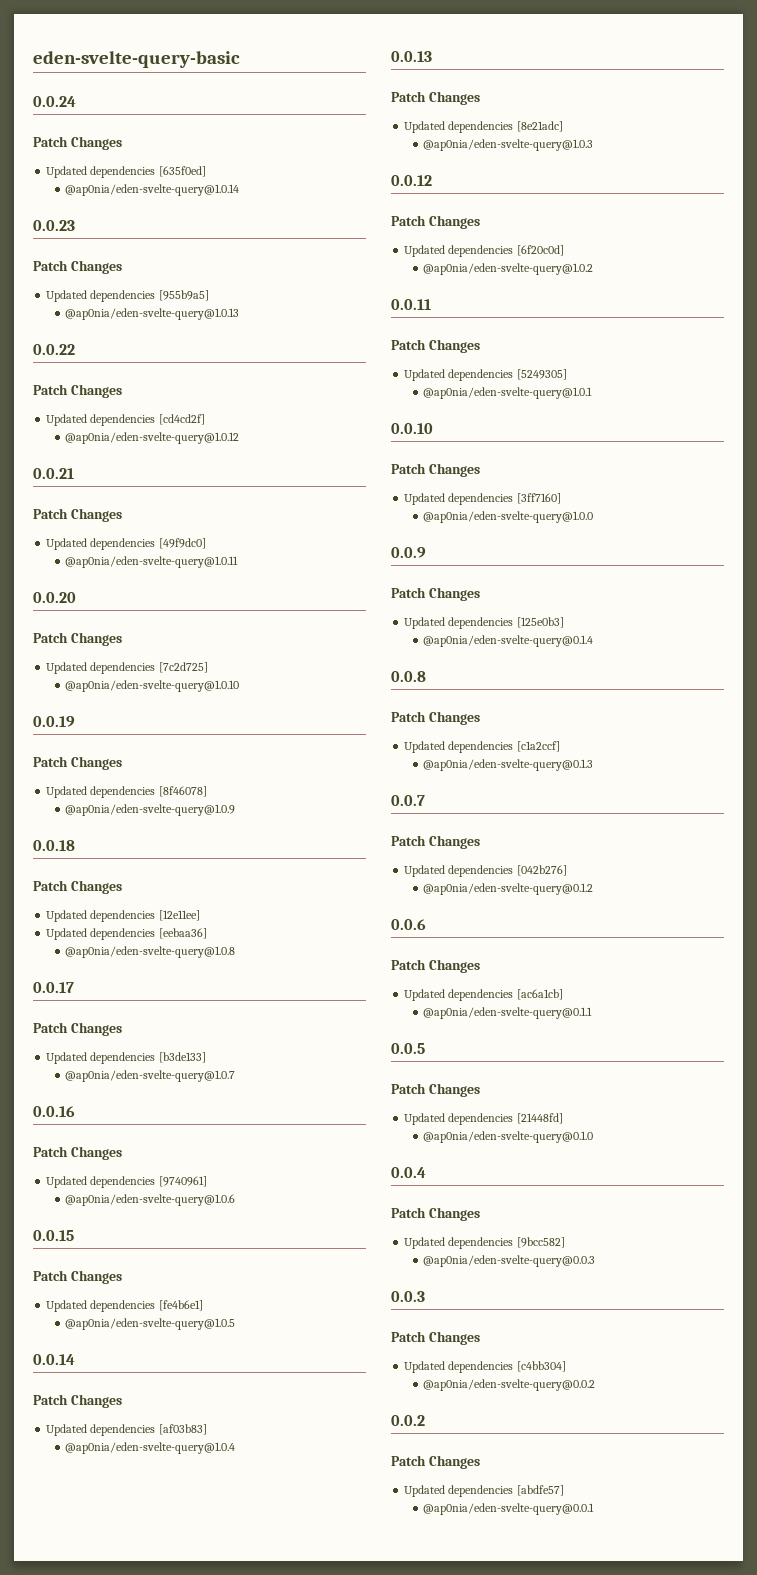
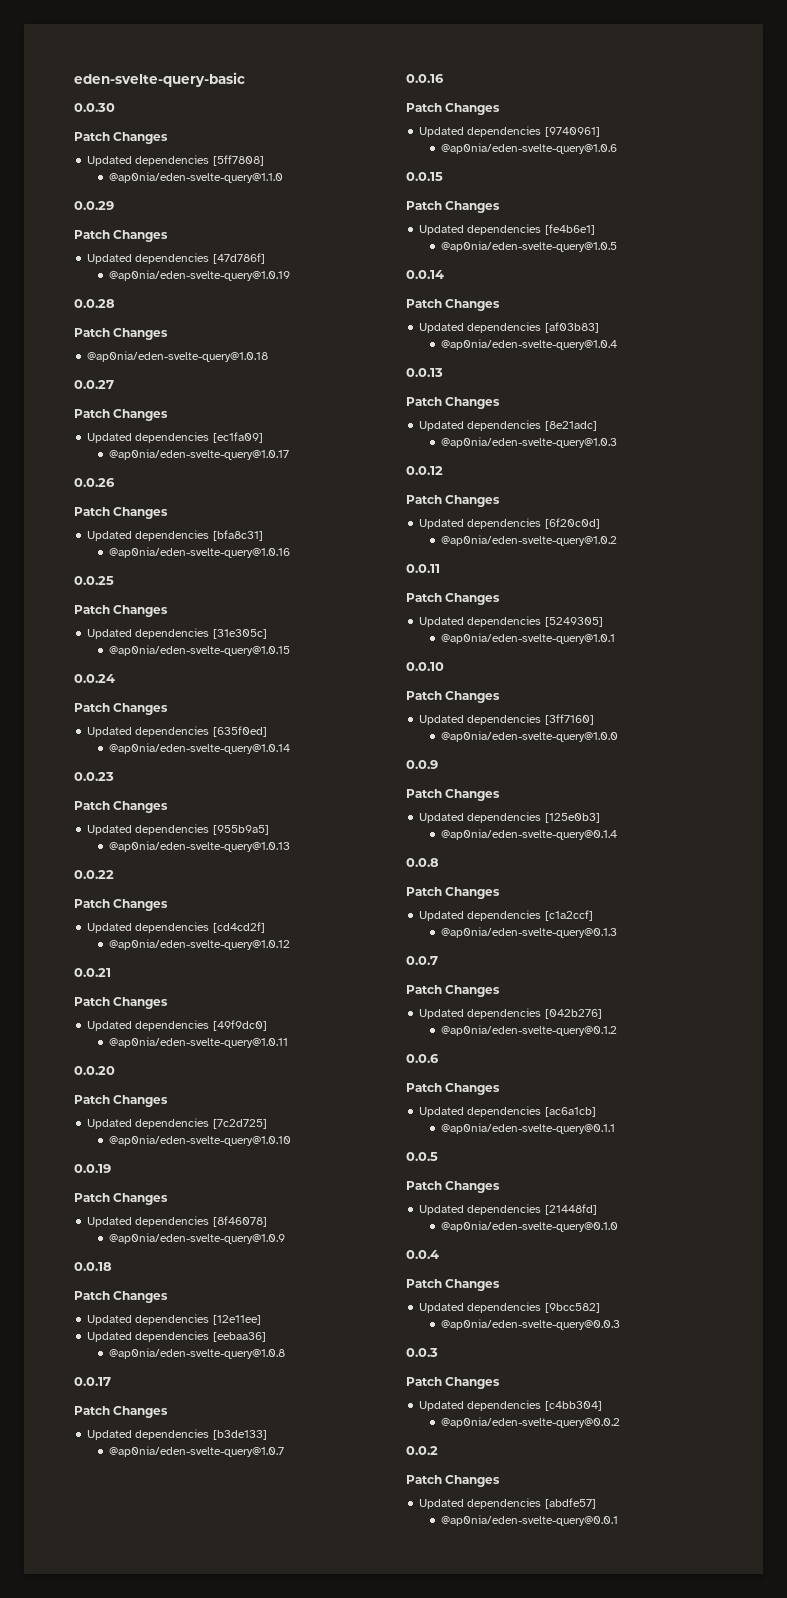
(240, 59) none -> [74,103,115,112] [74,132,169,144] [87,155,264,166] [108,172,283,183] [74,201,114,210] [74,230,169,242] [87,253,265,264] [108,270,290,281] [74,299,115,308] [74,328,169,340] [87,351,269,362] [74,380,114,389] [74,409,169,421] [87,432,263,443] [108,449,289,460] [74,478,115,487] [74,507,169,519] [87,530,263,541] [108,547,290,558] [74,576,114,585] [74,605,169,617] [87,628,267,639] [108,645,290,656] // 0.0.30 // Patch Changes // Updated dependencies [5ff7808] // @ap0nia/eden-svelte-query@1.1.0 // 0.0.29 // Patch Changes // Updated dependencies [47d786f] // @ap0nia/eden-svelte-query@1.0.19 // 0.0.28 // Patch Changes // @ap0nia/eden-svelte-query@1.0.18 // 0.0.27 // Patch Changes // Updated dependencies [ec1fa09] // @ap0nia/eden-svelte-query@1.0.17 // 0.0.26 // Patch Changes // Updated dependencies [bfa8c31] // @ap0nia/eden-svelte-query@1.0.16 // 0.0.25 // Patch Changes // Updated dependencies [31e305c] // @ap0nia/eden-svelte-query@1.0.15

